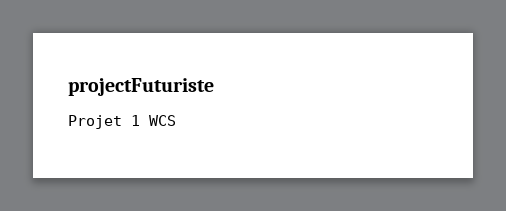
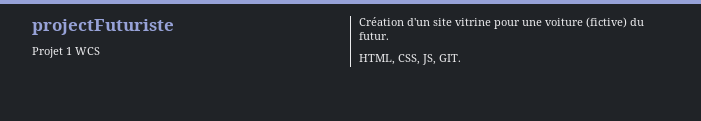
(176, 120) none -> [359,17,644,29] [359,32,389,40] [359,54,461,65] // Création d'un site vitrine pour une voiture (fictive) du futur. // HTML, CSS, JS, GIT.

